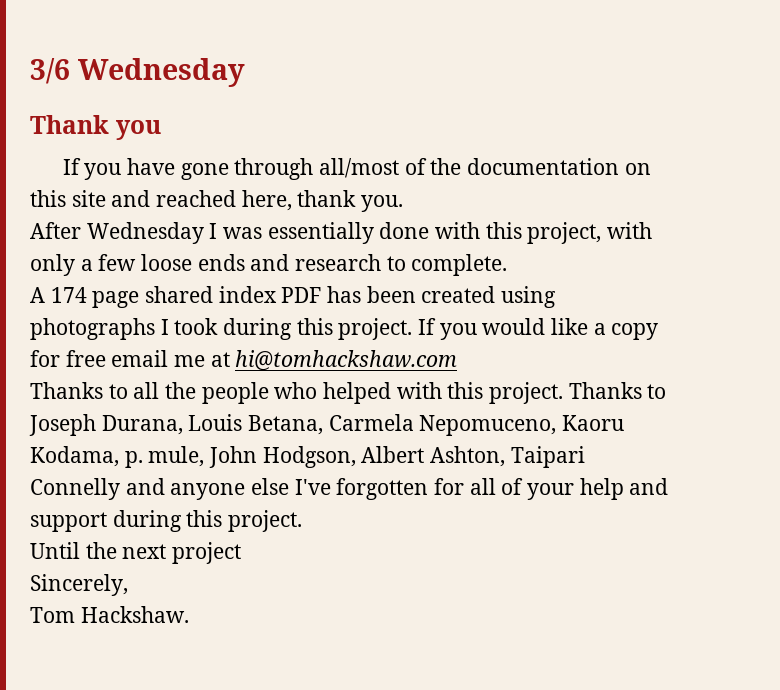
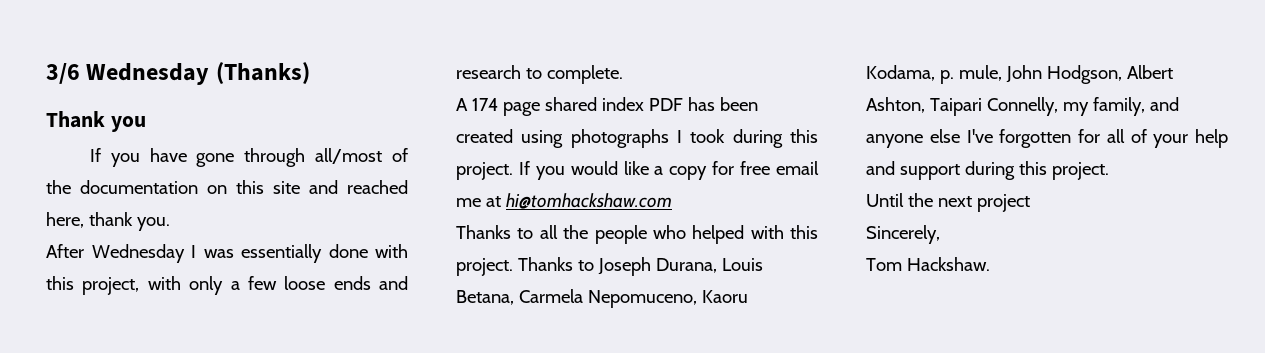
(245, 72) none -> [215,62,310,84] (Thanks)
[30,478,120,500] Connelly -> [986,97,1145,116] Connelly, my family,

